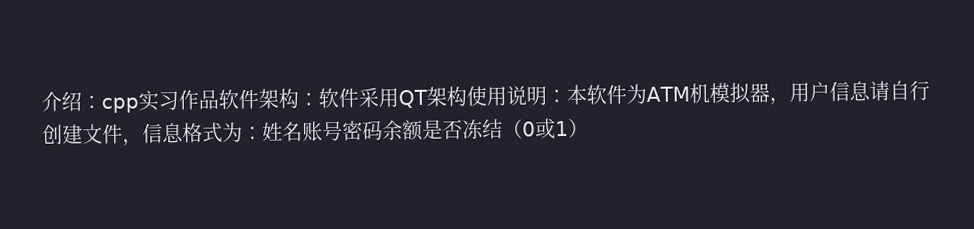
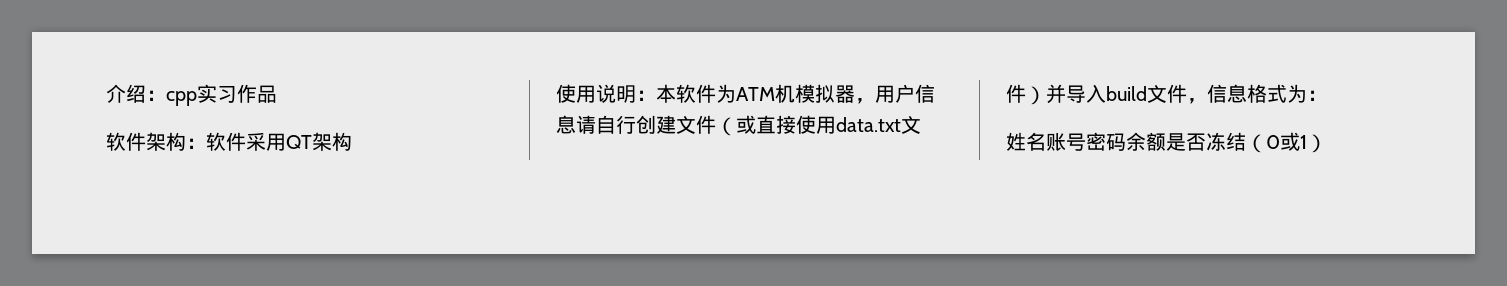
(219, 99) none -> (277, 94) //
(467, 96) none -> (352, 141) //
(123, 133) none -> [716,115,921,136] [1006,84,1187,105] （或直接使用data.txt文件）并导入build文件
(263, 133) none -> (1327, 95) //

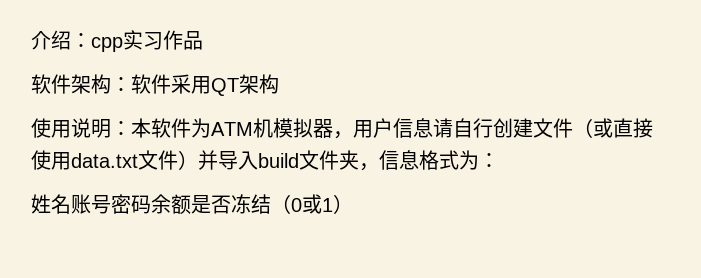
(1187, 93) none -> [339,150,359,170] 夹

